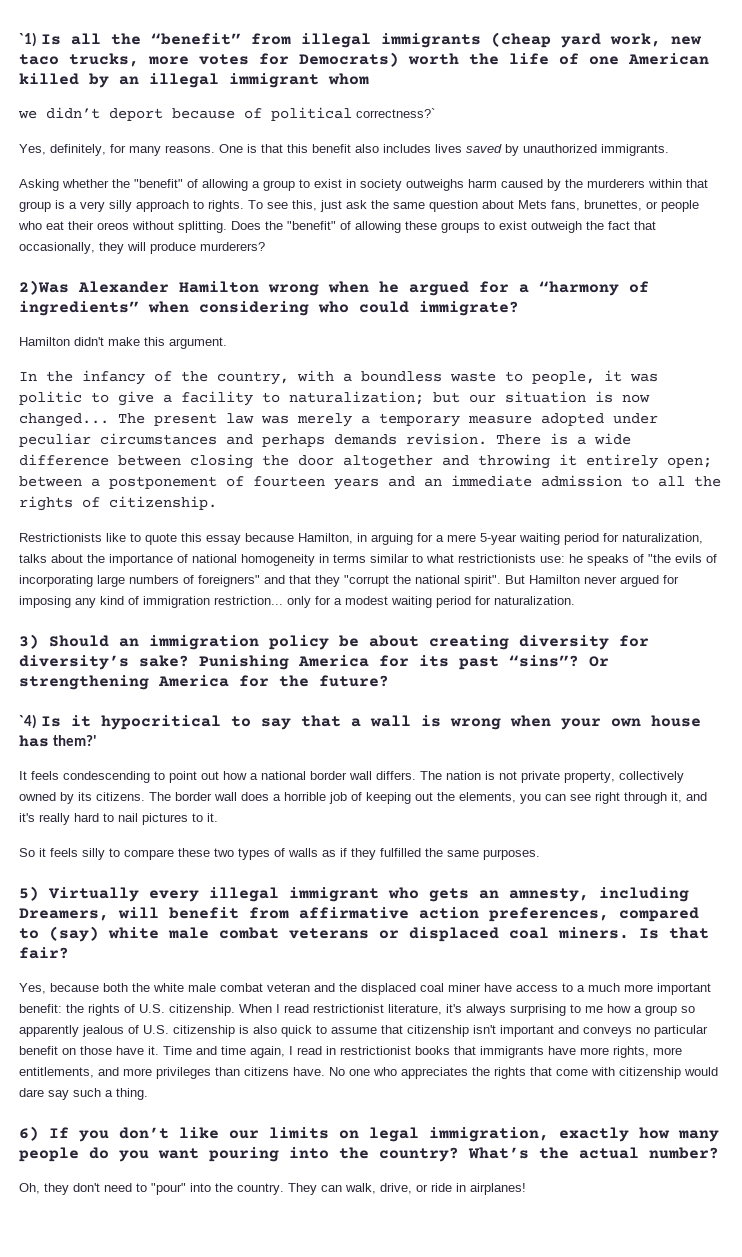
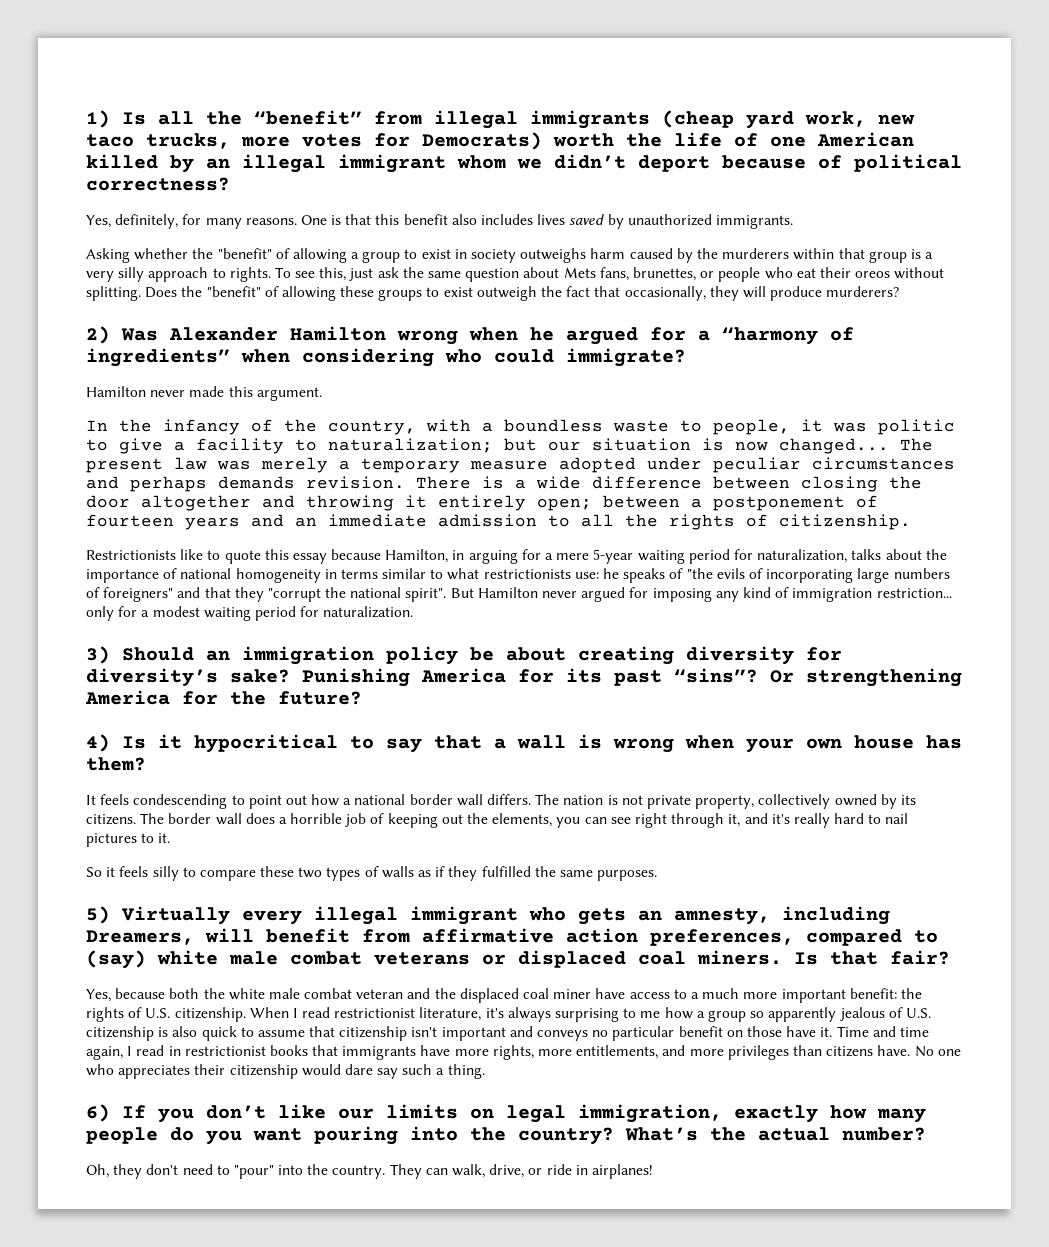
[19,32,37,47] `1) -> [86,110,110,128] 1)
(369, 79) // -> (506, 162) none
[356,108,435,118] correctness?` -> [86,177,230,191] correctness?
[19,280,69,295] 2)Was -> [86,326,158,344] 2) Was
[74,337,140,346] didn't make -> [150,386,225,397] never made
[19,714,37,729] `4) -> [86,734,110,752] 4)
[53,735,98,746] them?' -> [86,757,146,771] them?
[472,1067,615,1079] the rights that come with -> [194,1064,226,1075] their

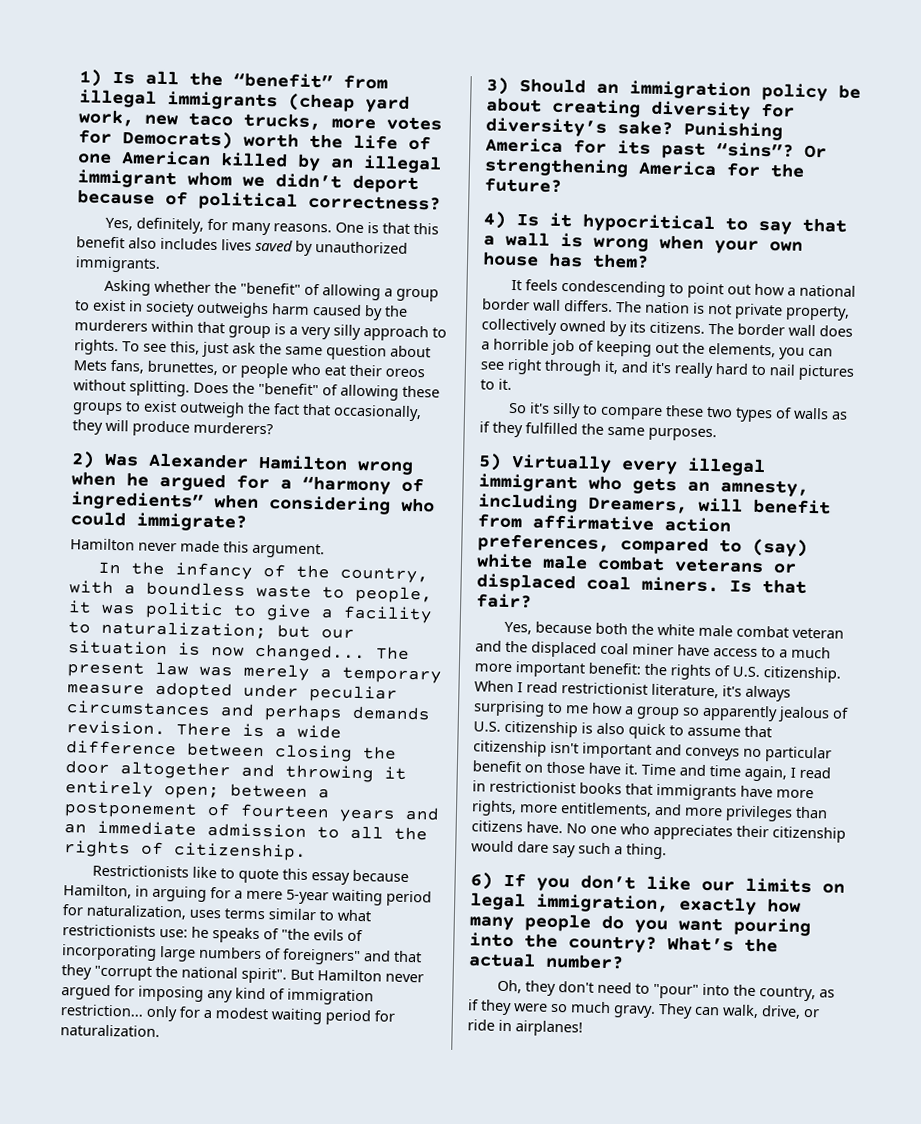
[851,549,947,560] [86,568,337,583] talks about the importance of national homogeneity in -> [189,909,221,919] uses
[106,866,149,877] it feels -> [528,402,550,414] it's
[332,1165,386,1179] country. -> [758,986,835,1002] [468,999,656,1018] country, as if they were so much gravy.

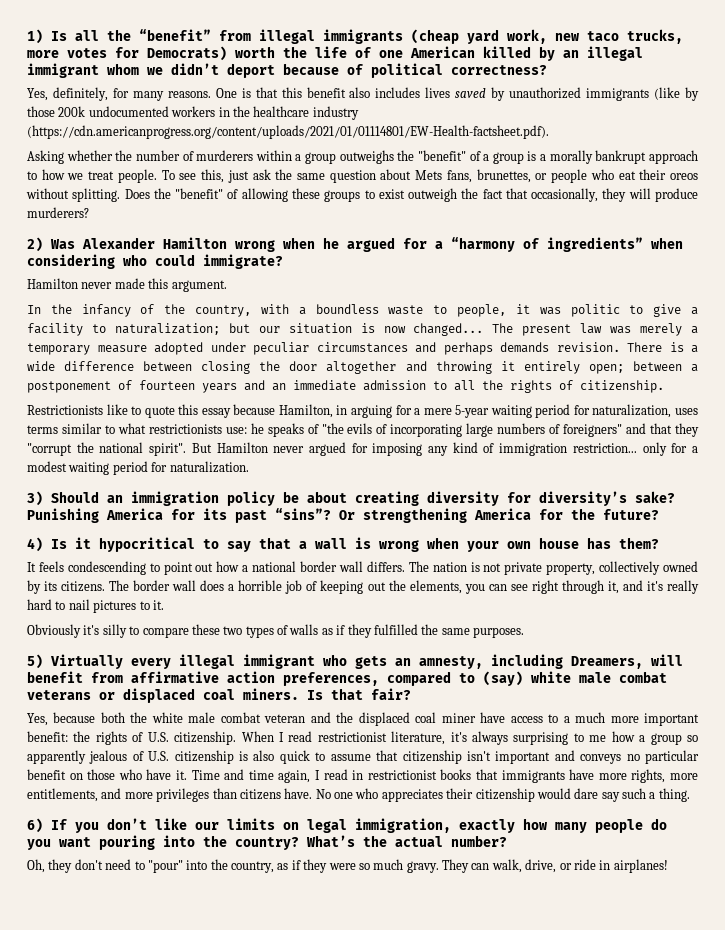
[75,256,161,273] [103,279,439,302] [74,299,408,321] [74,319,447,342] [74,339,119,356] immigrants. // Asking whether the "benefit" of allowing a group to exist in society outweighs harm caused by the murderers within that group is a very silly approach to rights. -> [586,87,700,101] [27,106,359,120] [27,125,549,139] [27,150,699,164] [27,169,157,183] immigrants (like by those 200k undocumented workers in the healthcare industry (https://cdn.americanprogress.org/content/uploads/2021/01/01114801/EW-Health-factsheet.pdf). // Asking whether the number of murderers within a group outweighs the "benefit" of a group is a morally bankrupt approach to how we treat people.
[508,402,527,414] So -> [27,624,81,638] Obviously
(586, 767) none -> [118,769,142,780] who

